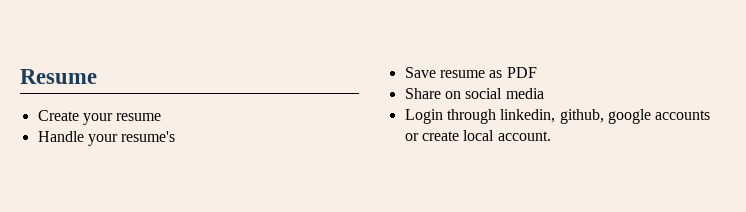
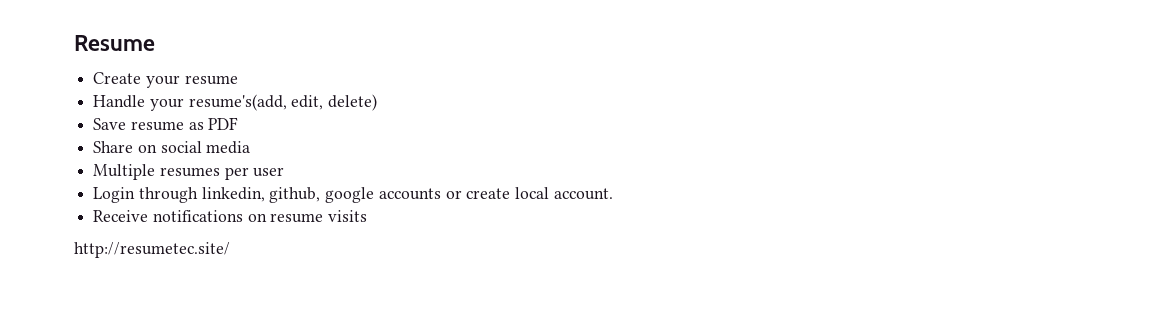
[121,131,176,142] resume's -> [188,94,378,111] resume's(add, edit, delete)
(544, 93) none -> [93,164,285,180] // Multiple resumes per user
(551, 136) none -> [93,210,368,223] [74,242,230,258] // Receive notifications on resume visits // http://resumetec.site/

